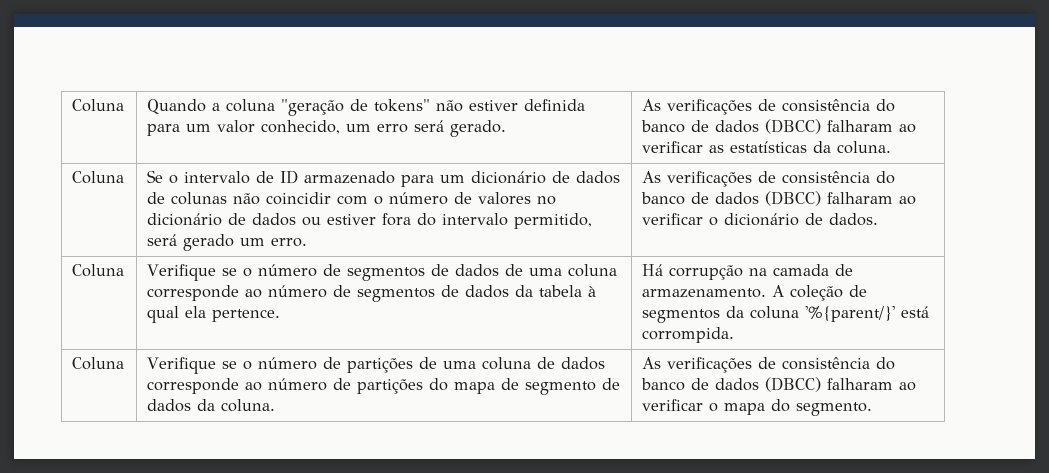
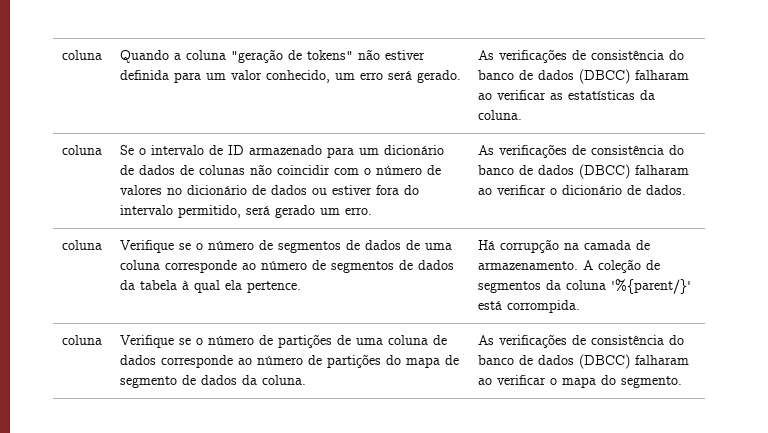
[72,99,125,112] Coluna -> [61,50,102,60] coluna
[72,171,125,184] Coluna -> [61,145,102,155] coluna
[72,264,125,277] Coluna -> [61,240,102,250] coluna
[72,357,125,370] Coluna -> [61,335,102,345] coluna

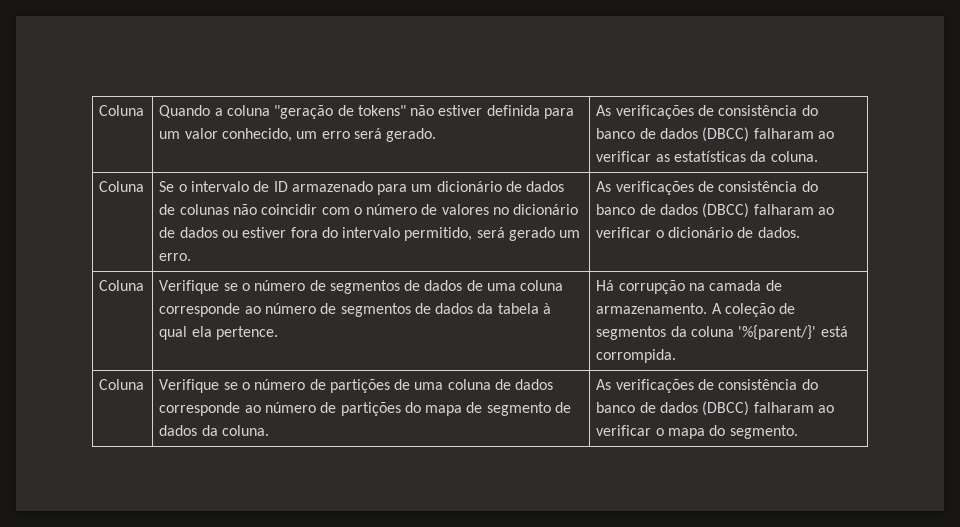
[61,50,102,60] coluna -> [99,105,145,116] Coluna
[61,145,102,155] coluna -> [99,181,145,192] Coluna
[61,240,102,250] coluna -> [99,280,145,291] Coluna
[61,335,102,345] coluna -> [99,379,145,390] Coluna

